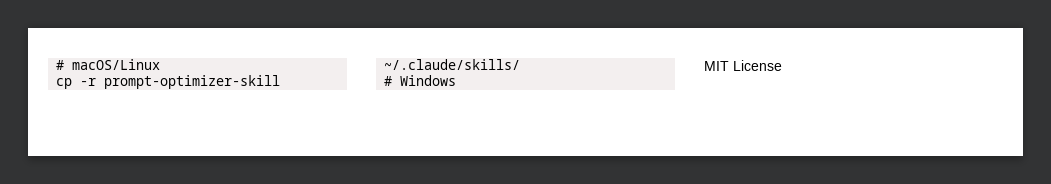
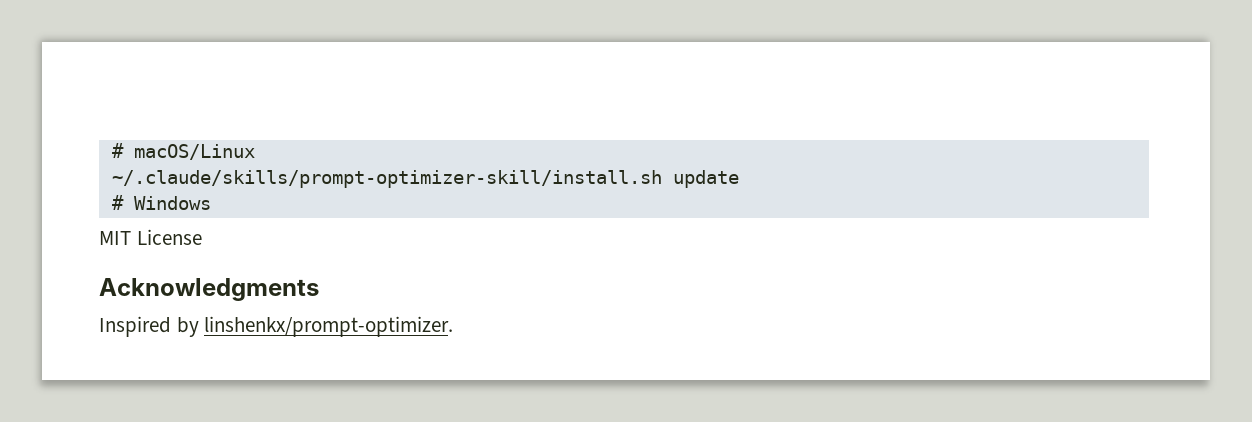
[56,75,281,89] [384,59,521,70] cp -r prompt-optimizer-skill ~/.claude/skills/ -> [111,170,739,188] ~/.claude/skills/prompt-optimizer-skill/install.sh update
(782, 65) none -> [99,278,319,301] [99,316,454,337] // Acknowledgments // Inspired by linshenkx/prompt-optimizer.

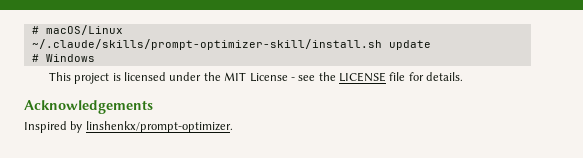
[99,229,202,245] [99,278,319,301] MIT License // Acknowledgments -> [48,72,464,84] [24,100,153,114] This project is licensed under the MIT License - see the LICENSE file for details. // Acknowledgements

